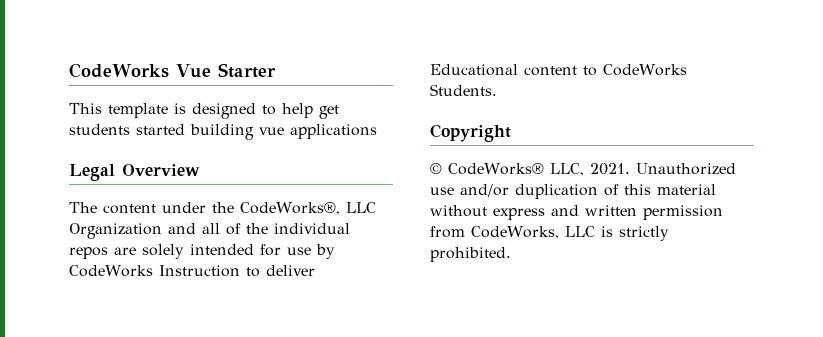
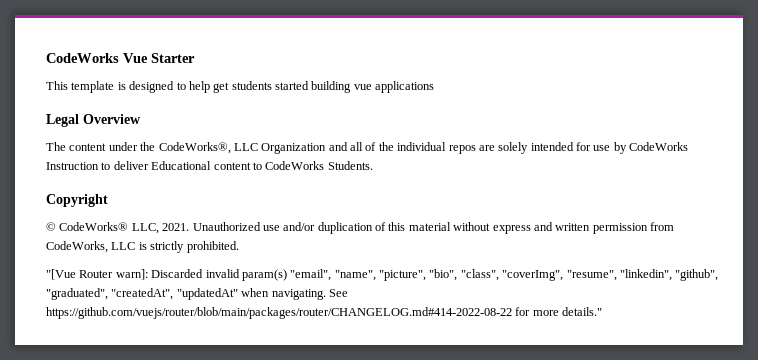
(511, 254) none -> [46,269,719,281] [46,288,348,300] [46,307,603,319] // "[Vue Router warn]: Discarded invalid param(s) "email", "name", "picture", "bio", "class", "coverImg", "resume", "linkedin", "github", "graduated", "createdAt", "updatedAt" when navigating. See https://github.com/vuejs/router/blob/main/packages/router/CHANGELOG.md#414-2022-08-22 for more details."

